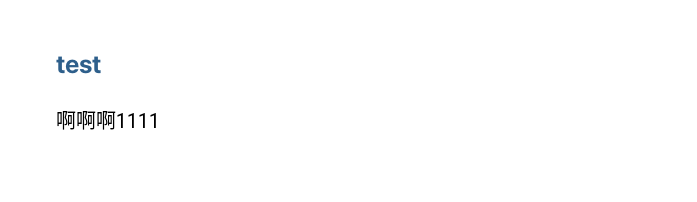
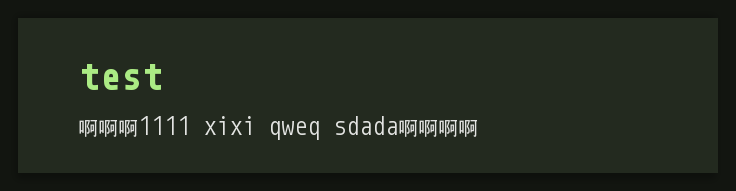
(160, 120) none -> [203,116,478,140] xixi qweq sdada啊啊啊啊

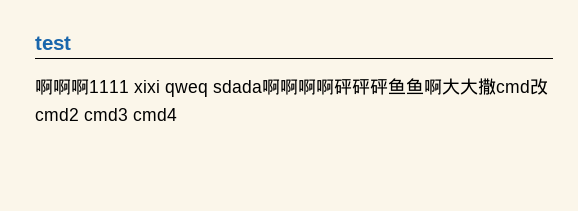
(478, 128) none -> [334,78,548,95] [35,108,177,121] 砰砰砰鱼鱼啊大大撒cmd改cmd2 cmd3 cmd4

